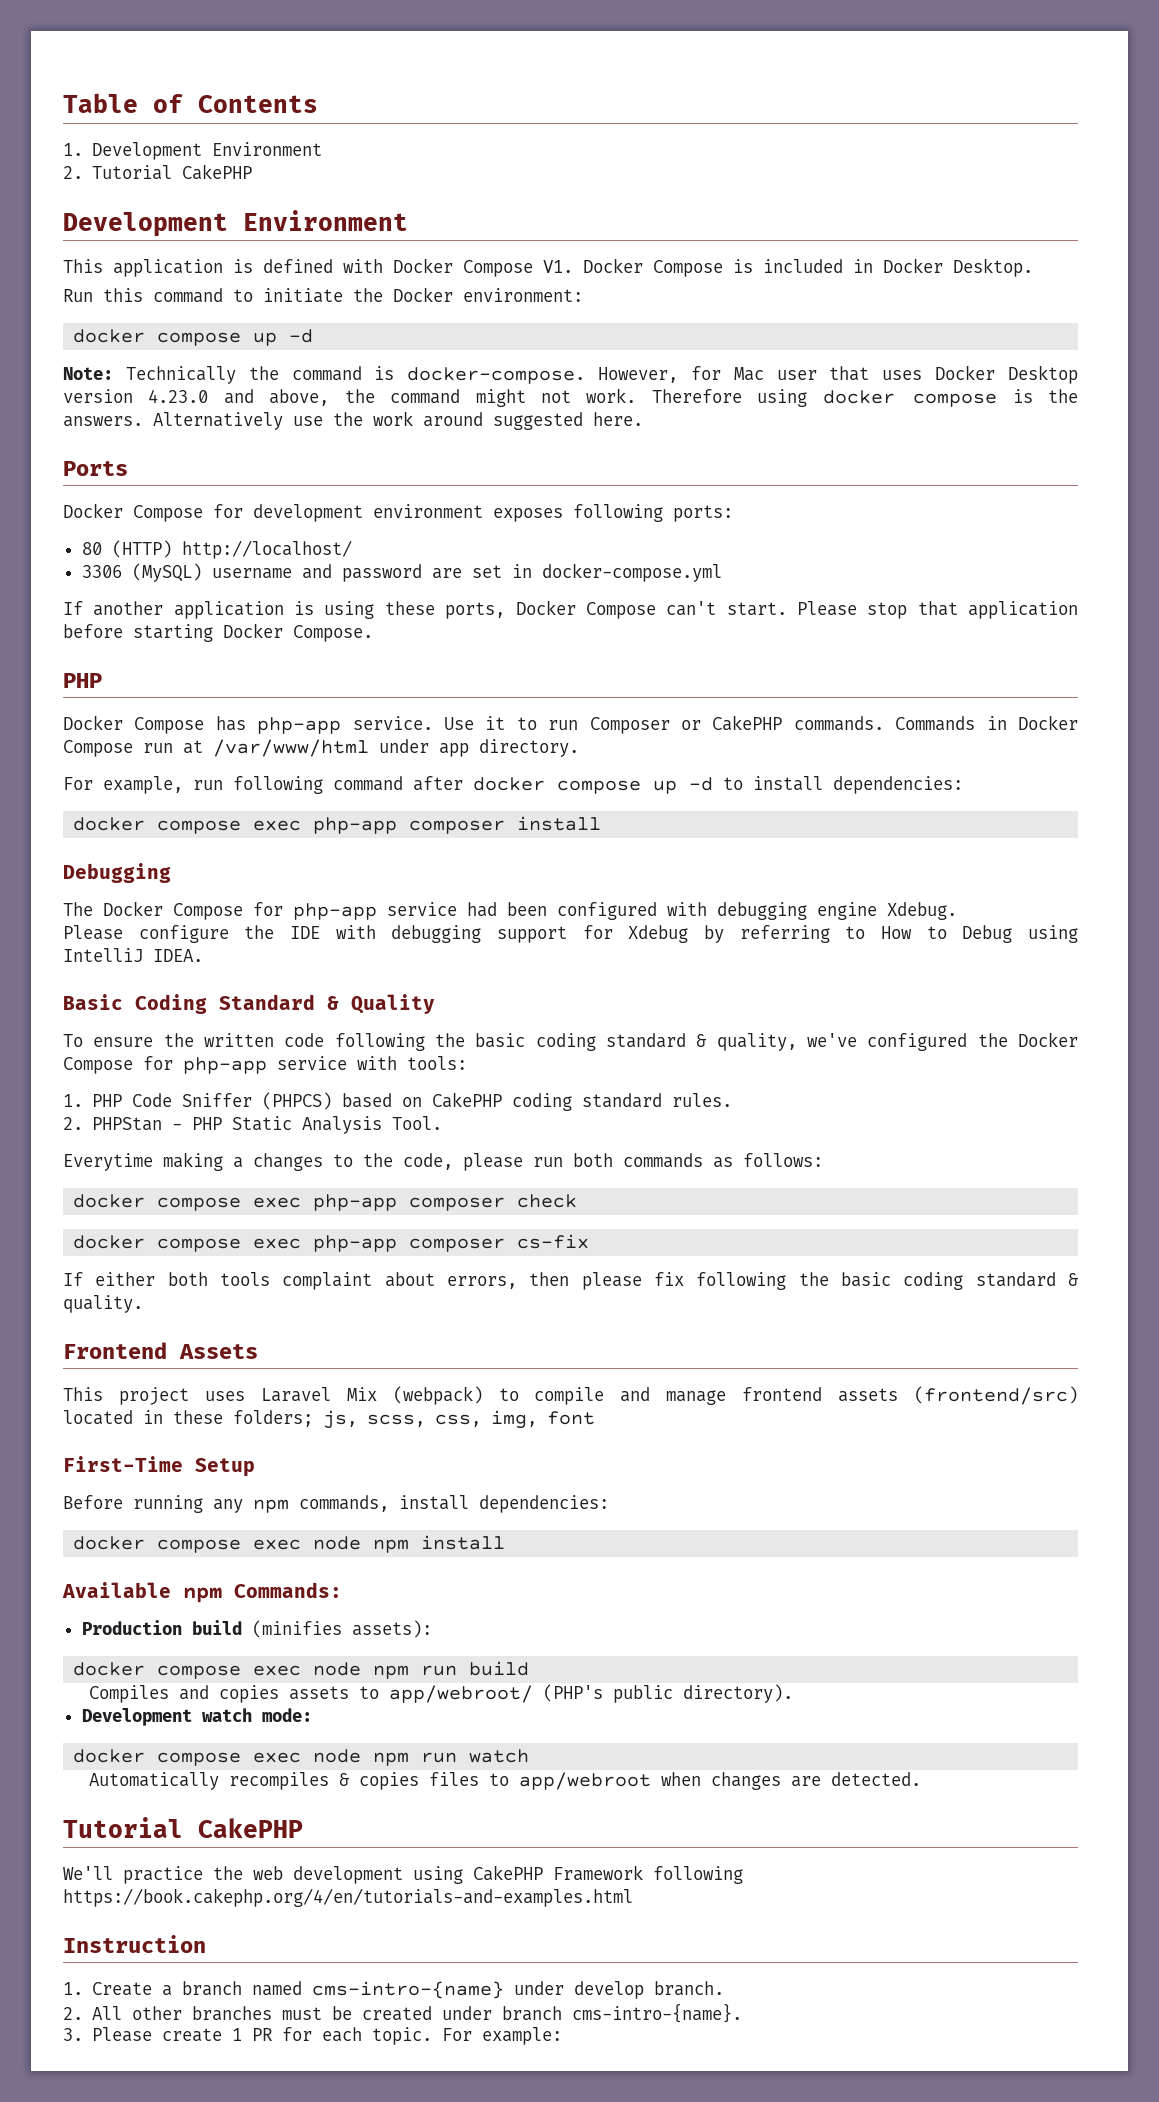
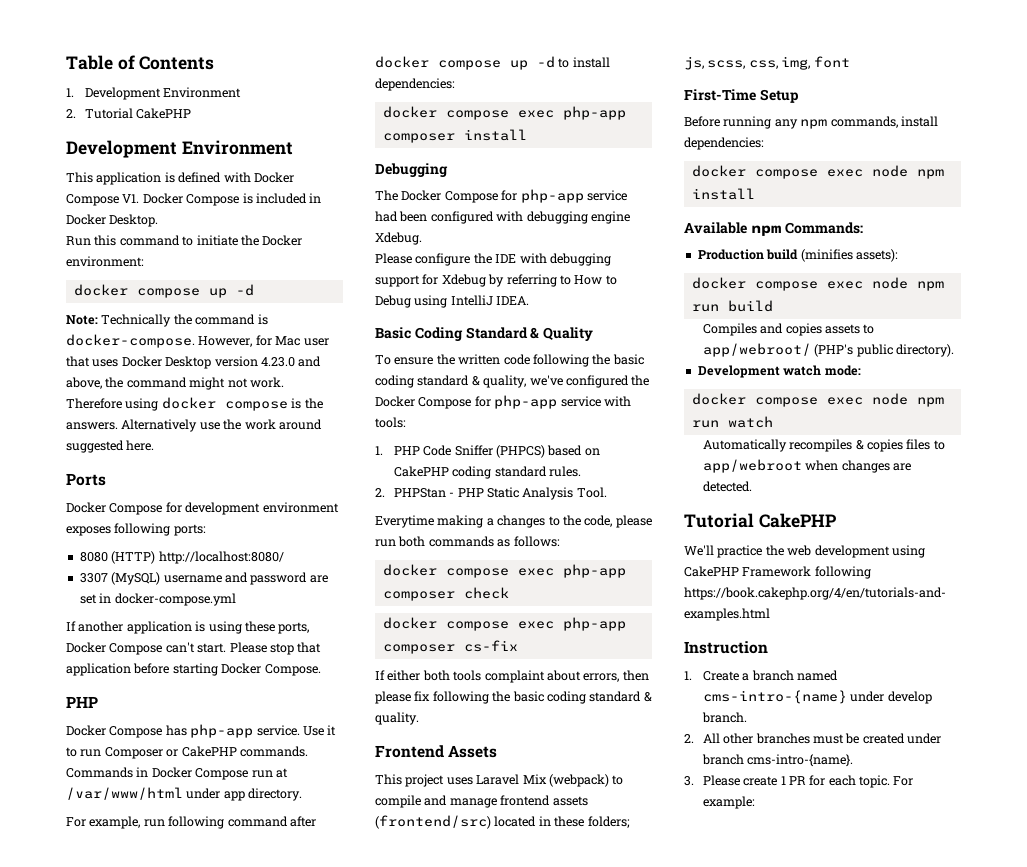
[81,540,352,559] [81,565,122,578] 80 (HTTP) http://localhost/ // 3306 -> [79,551,284,564] [79,573,108,583] 8080 (HTTP) http://localhost:8080/ // 3307

